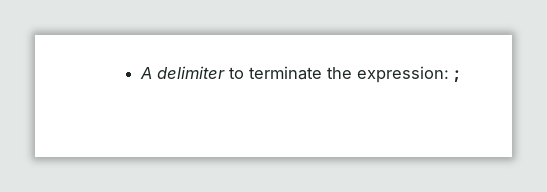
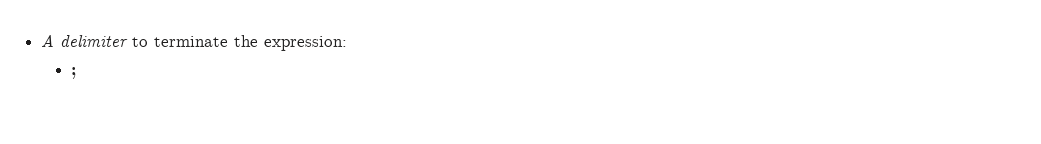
(450, 74) none -> (348, 43) //

